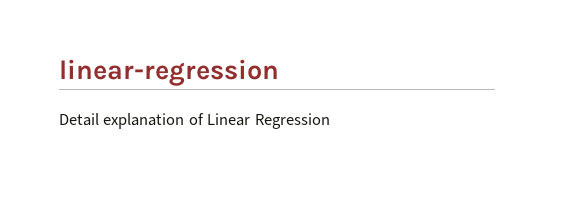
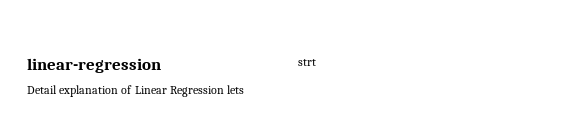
(330, 121) none -> [227,85,245,94] [298,59,316,66] lets strt

